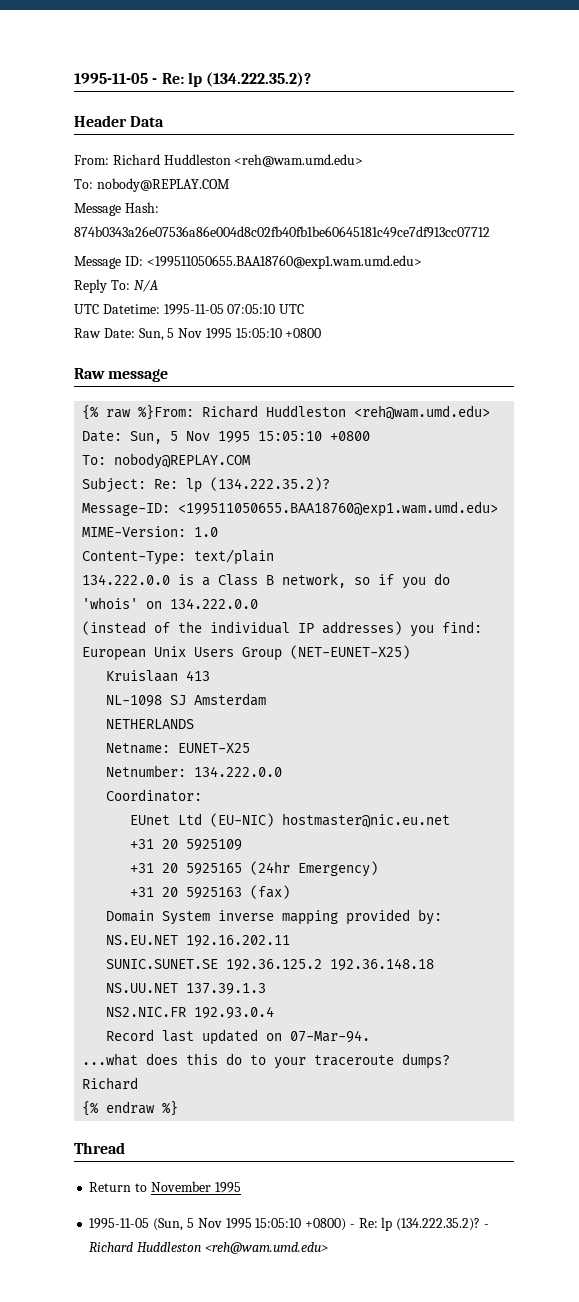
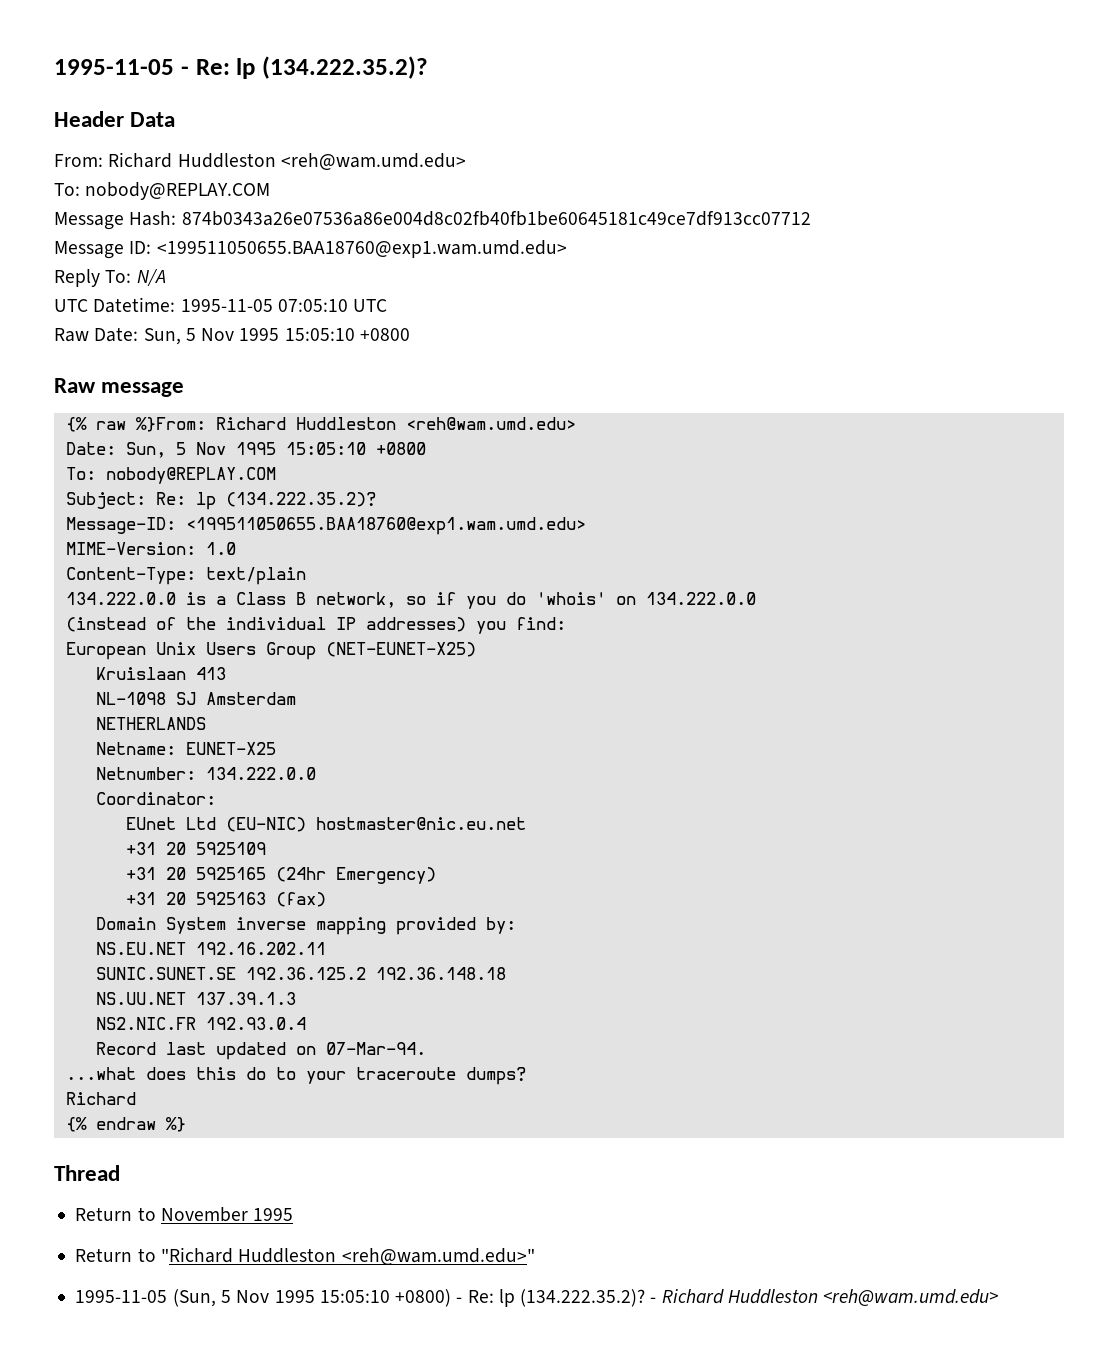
(241, 1187) none -> [75,1247,535,1265] // Return to "Richard Huddleston <reh@wam.umd.edu>"

